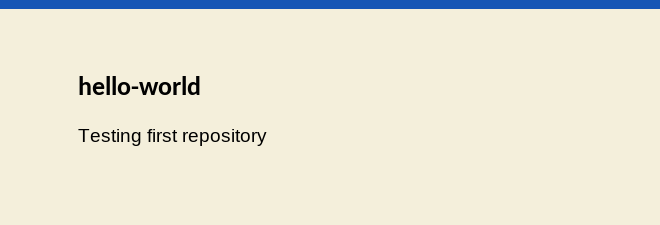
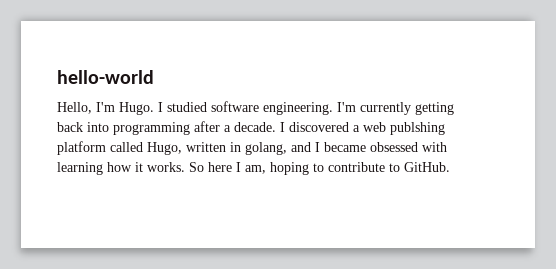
[78,129,268,146] Testing first repository -> [57,101,454,115] [57,121,445,135] [57,141,447,155] [57,162,450,175] Hello, I'm Hugo. I studied software engineering. I'm currently getting back into programming after a decade. I discovered a web publshing platform called Hugo, written in golang, and I became obsessed with learning how it works. So here I am, hoping to contribute to GitHub.

